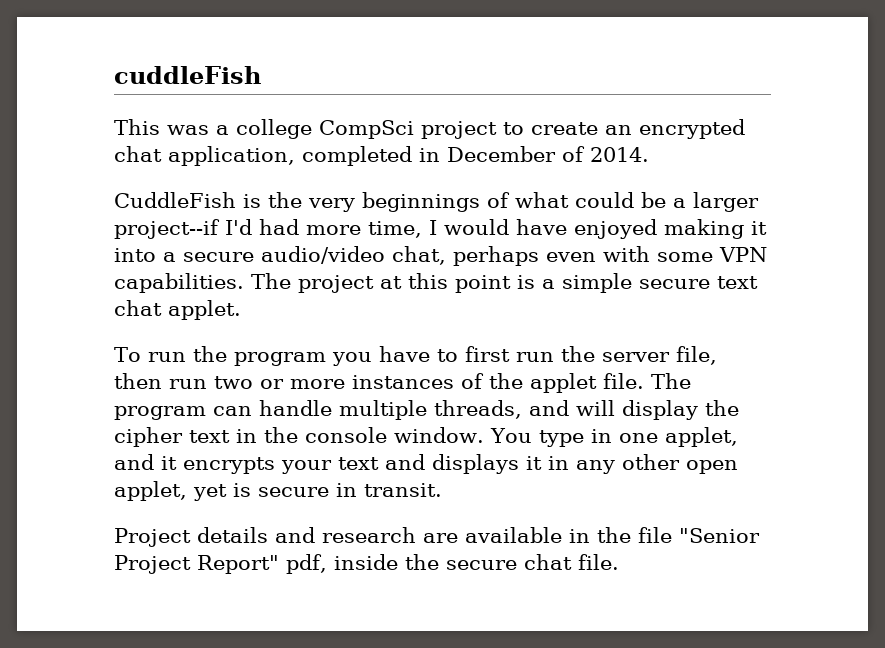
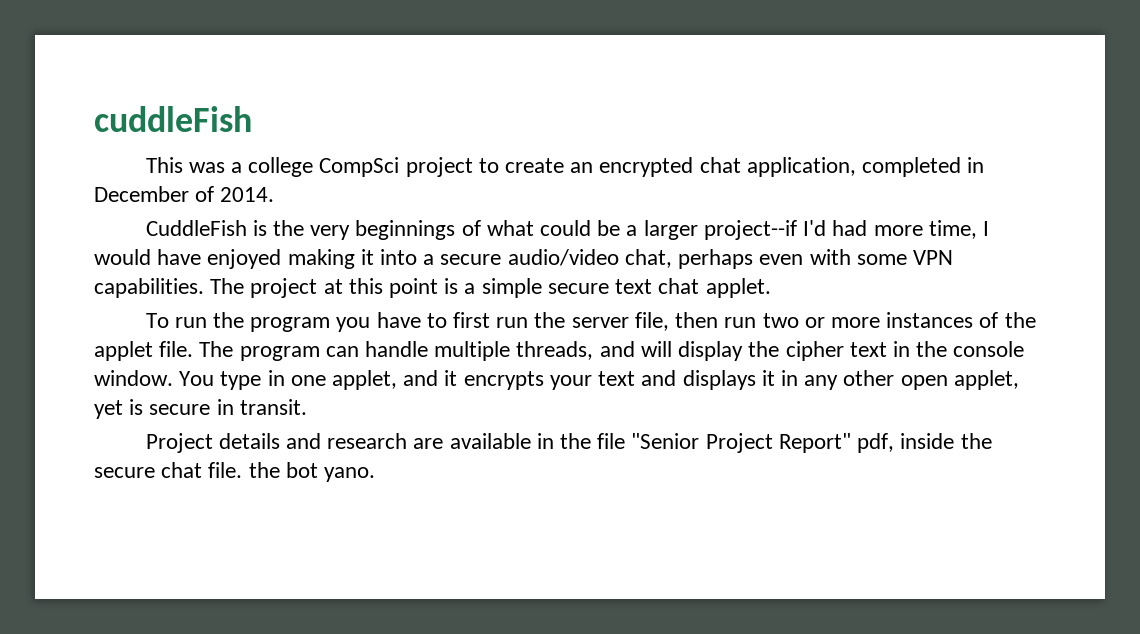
(619, 562) none -> [248,462,376,482] the bot yano.

